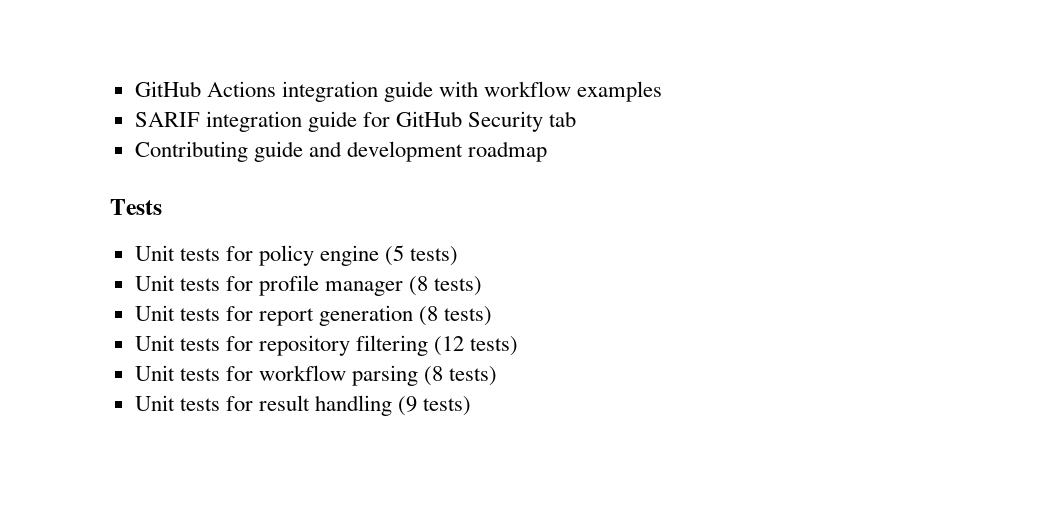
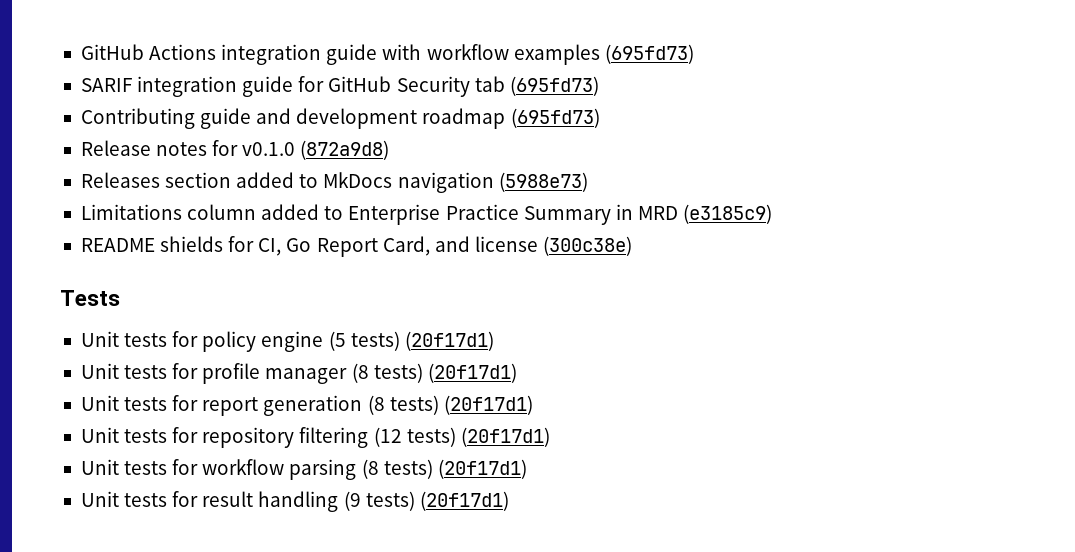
(663, 91) none -> [604,44,694,64] (695fd73)
(577, 119) none -> [509,76,599,96] (695fd73)
(548, 151) none -> [510,108,600,128] [80,140,390,160] [80,172,588,193] [80,204,773,225] [80,236,633,257] (695fd73) // Release notes for v0.1.0 (872a9d8) // Releases section added to MkDocs navigation (5988e73) // Limitations column added to Enterprise Practice Summary in MRD (e3185c9) // README shields for CI, Go Report Card, and license (300c38e)
(459, 256) none -> [404,331,494,351] (20f17d1)
(483, 286) none -> [427,363,517,383] (20f17d1)
(493, 316) none -> [443,395,533,415] (20f17d1)
(519, 346) none -> [460,427,550,447] (20f17d1)
(498, 376) none -> [437,459,527,479] (20f17d1)
(472, 406) none -> [419,491,509,511] (20f17d1)

